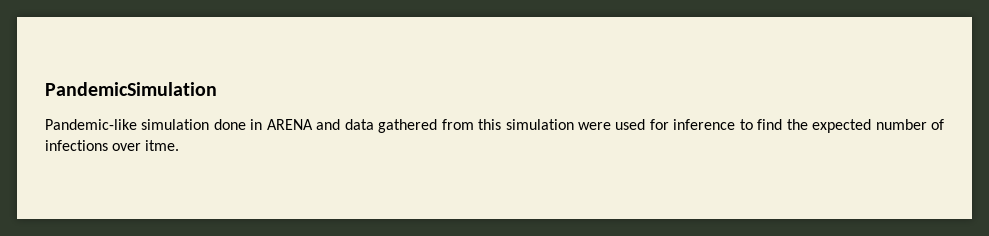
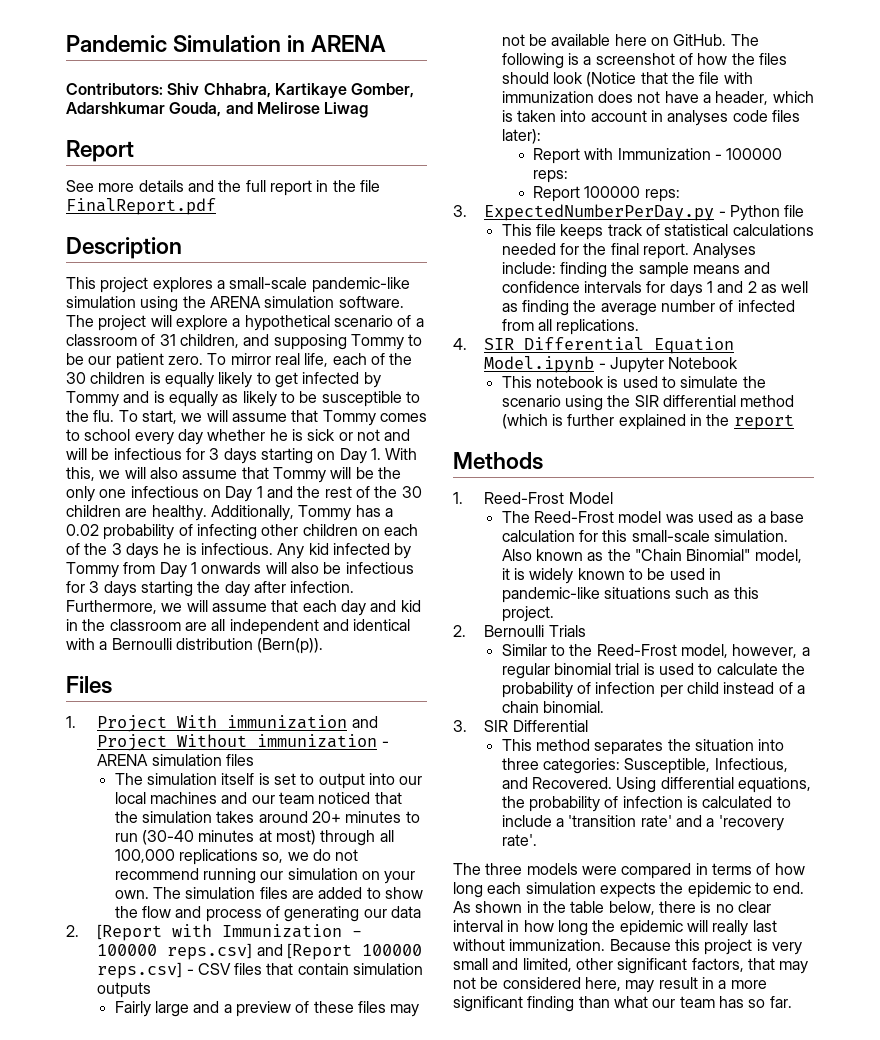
[45,82,217,96] [45,119,945,133] [45,140,180,151] PandemicSimulation // Pandemic-like simulation done in ARENA and data gathered from this simulation were used for inference to find the expected number of infections over itme. -> [66,35,387,52] [66,83,415,98] [66,102,369,118] [66,140,134,162] [66,180,380,196] [66,198,216,215] [66,237,182,259] [66,277,410,293] [66,296,404,312] [66,315,424,331] [66,334,423,350] [66,353,413,369] [66,372,381,388] [66,391,420,407] [66,410,427,426] [66,429,411,445] [66,448,418,464] [66,467,401,483] [66,486,422,502] [66,505,393,521] [66,524,419,540] [66,543,412,559] [66,562,414,578] [66,581,355,597] [66,600,421,616] [66,619,411,635] [66,638,324,654] [66,676,112,694] [66,715,378,732] [97,734,389,751] [97,754,254,766] [114,773,423,789] [114,792,402,804] [114,811,420,823] [114,830,394,846] [114,849,359,865] [114,868,416,884] [114,887,424,899] [114,906,422,922] [66,924,363,941] [97,943,422,960] [97,962,424,979] [97,982,152,998] [114,1001,420,1017] [501,34,759,46] [501,53,788,69] [501,72,753,87] [501,91,814,105] [501,110,801,126] [501,129,541,144] [532,148,783,164] [532,170,568,183] [532,186,680,202] [453,204,805,221] [501,224,814,240] [501,243,757,259] [501,262,771,278] [501,281,809,297] [501,300,795,316] [501,319,640,335] [453,337,735,354] [484,356,739,373] [501,376,766,388] [501,395,795,411] [501,414,794,430] [453,452,543,470] [453,492,613,504] [501,511,805,523] [501,530,789,542] [501,549,802,563] [501,568,722,584] [501,587,760,603] [501,606,554,622] [453,625,586,637] [501,644,810,658] [501,663,806,679] [501,682,806,698] [501,701,605,713] [453,720,588,732] [501,739,785,755] [501,758,788,774] [501,777,812,793] [501,796,791,812] [501,815,784,831] [501,834,537,846] [453,863,805,879] [453,882,805,898] [453,901,771,915] [453,920,777,936] [453,939,802,955] [453,958,809,974] [453,977,767,993] [453,996,792,1012] Pandemic Simulation in ARENA // Contributors: Shiv Chhabra, Kartikaye Gomber, Adarshkumar Gouda, and Melirose Liwag // Report // See more details and the full report in the file FinalReport.pdf // Description // This project explores a small-scale pandemic-like simulation using the ARENA simulation software. The project will explore a hypothetical scenario of a classroom of 31 children, and supposing Tommy to be our patient zero. To mirror real life, each of the 30 children is equally likely to get infected by Tommy and is equally as likely to be susceptible to the flu. To start, we will assume that Tommy comes to school every day whether he is sick or not and will be infectious for 3 days starting on Day 1. With this, we will also assume that Tommy will be the only one infectious on Day 1 and the rest of the 30 children are healthy. Additionally, Tommy has a 0.02 probability of infecting other children on each of the 3 days he is infectious. Any kid infected by Tommy from Day 1 onwards will also be infectious for 3 days starting the day after infection. Furthermore, we will assume that each day and kid in the classroom are all independent and identical with a Bernoulli distribution (Bern(p)). // Files // 1. Project With immunization and Project Without immunization - ARENA simulation files // The simulation itself is set to output into our local machines and our team noticed that the simulation takes around 20+ minutes to run (30-40 minutes at most) through all 100,000 replications so, we do not recommend running our simulation on your own. The simulation files are added to show the flow and process of generating our data // 2. [Report with Immunization - 100000 reps.csv] and [Report 100000 reps.csv] - CSV files that contain simulation outputs // Fairly large and a preview of these files may not be available here on GitHub. The following is a screenshot of how the files should look (Notice that the file with immunization does not have a header, which is taken into account in analyses code files later): // Report with Immunization - 100000 reps: // Report 100000 reps: // 3. ExpectedNumberPerDay.py - Python file // This file keeps track of statistical calculations needed for the final report. Analyses include: finding the sample means and confidence intervals for days 1 and 2 as well as finding the average number of infected from all replications. // 4. SIR Differential Equation Model.ipynb - Jupyter Notebook // This notebook is used to simulate the scenario using the SIR differential method (which is further explained in the report // Methods // 1. Reed-Frost Model // The Reed-Frost model was used as a base calculation for this small-scale simulation. Also known as the "Chain Binomial" model, it is widely known to be used in pandemic-like situations such as this project. // 2. Bernoulli Trials // Similar to the Reed-Frost model, however, a regular binomial trial is used to calculate the probability of infection per child instead of a chain binomial. // 3. SIR Differential // This method separates the situation into three categories: Susceptible, Infectious, and Recovered. Using differential equations, the probability of infection is calculated to include a 'transition rate' and a 'recovery rate'. // The three models were compared in terms of how long each simulation expects the epidemic to end. As shown in the table below, there is no clear interval in how long the epidemic will really last without immunization. Because this project is very small and limited, other significant factors, that may not be considered here, may result in a more significant finding than what our team has so far.

